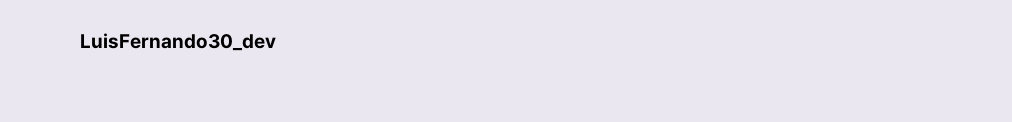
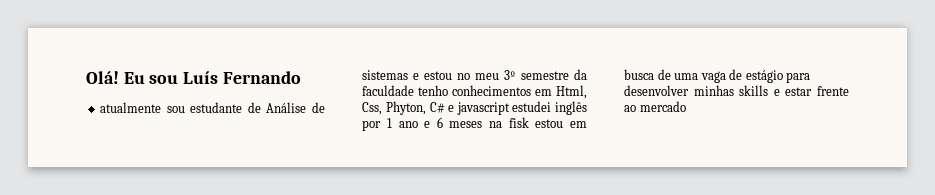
[80,33,276,51] LuisFernando30_dev -> [86,71,301,84] [100,102,325,113] [362,69,587,80] [362,85,587,99] [362,101,587,115] [362,117,587,131] [624,69,811,83] [624,85,849,96] [624,101,686,112] Olá! Eu sou Luís Fernando // atualmente sou estudante de Análise de sistemas e estou no meu 3º semestre da faculdade tenho conhecimentos em Html, Css, Phyton, C# e javascript estudei inglês por 1 ano e 6 meses na fisk estou em busca de uma vaga de estágio para desenvolver minhas skills e estar frente ao mercado

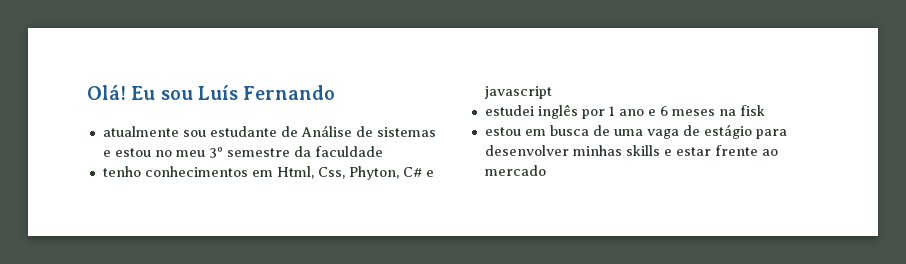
(415, 90) none -> (383, 151) //
(510, 108) none -> (552, 92) //
(529, 122) none -> (765, 110) //

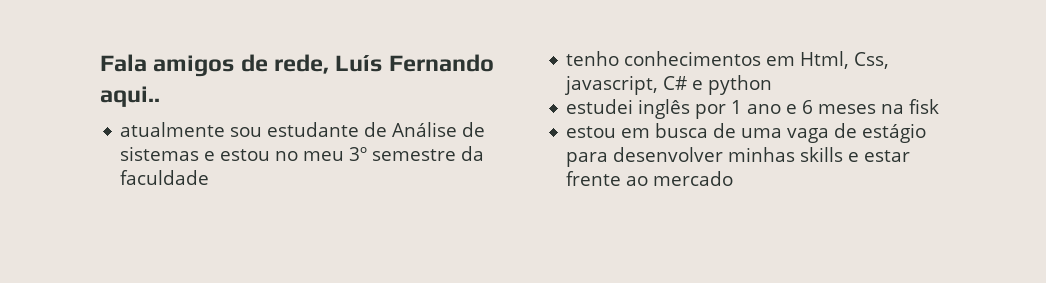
[87,85,193,100] Olá! Eu sou -> [100,54,330,77] Fala amigos de rede,
(336, 92) none -> [100,86,160,107] aqui..
[348,166,399,180] Phyton, -> [564,75,659,95] javascript,
[483,86,552,99] javascript -> [708,75,773,95] python

